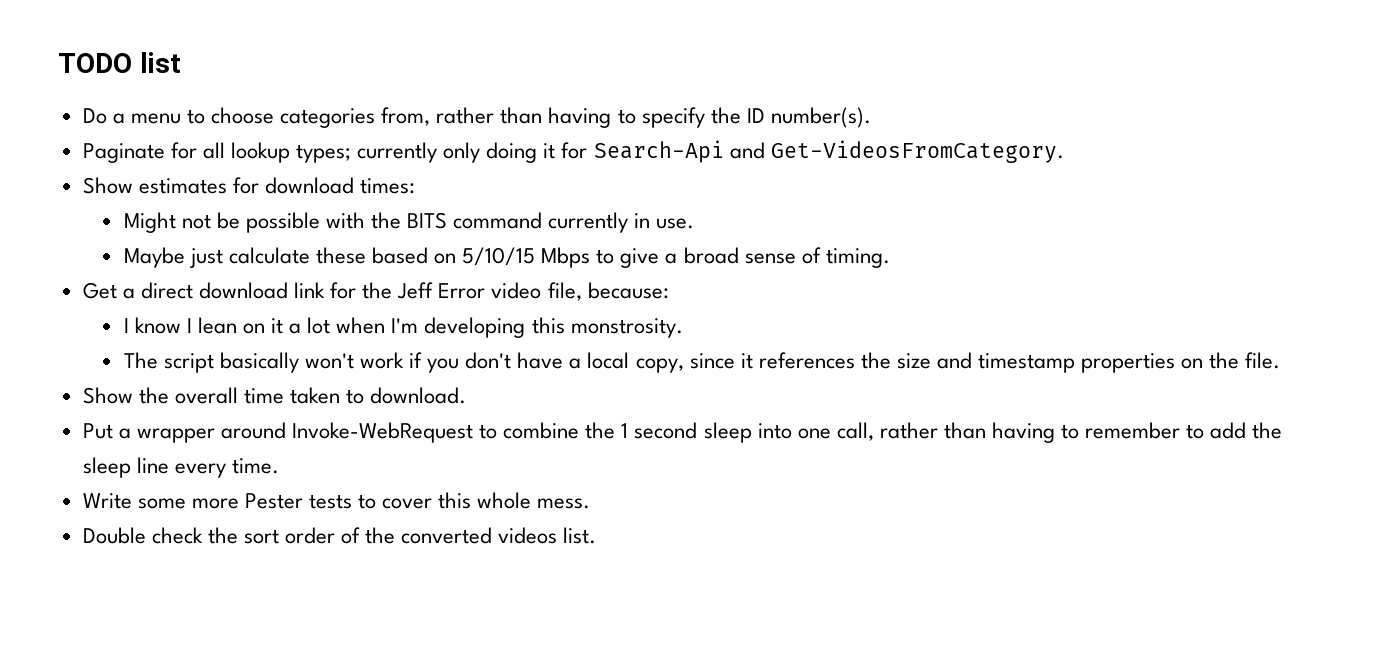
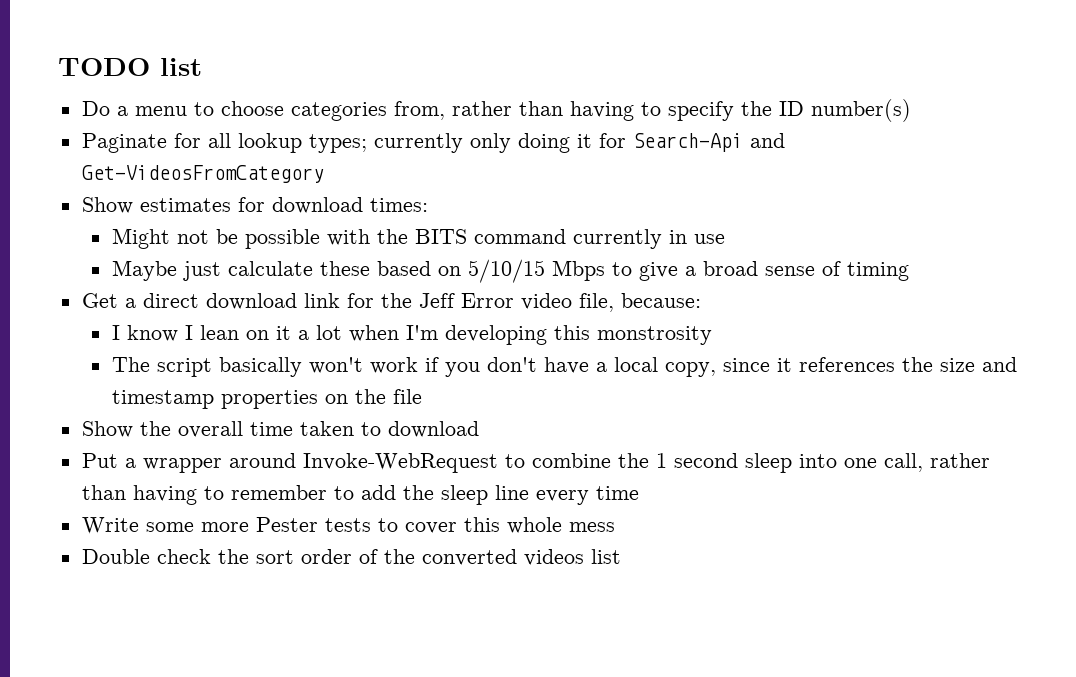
[770,107,871,128] number(s). -> [810,99,911,122] number(s)
[770,140,1064,163] Get-VideosFromCategory. -> [81,165,324,183] Get-VideosFromCategory
[656,218,695,229] use. -> [693,234,725,244] use
[825,248,890,268] timing. -> [846,262,909,281] timing
[570,318,683,338] monstrosity. -> [596,326,712,345] monstrosity
[1245,352,1281,369] file. -> [392,389,422,404] file
[370,387,467,404] download. -> [387,421,479,438] download
[231,458,279,474] time. -> [595,486,639,500] time
[537,498,591,509] mess. -> [568,522,615,532] mess
[563,527,597,544] list. -> [590,549,621,564] list

